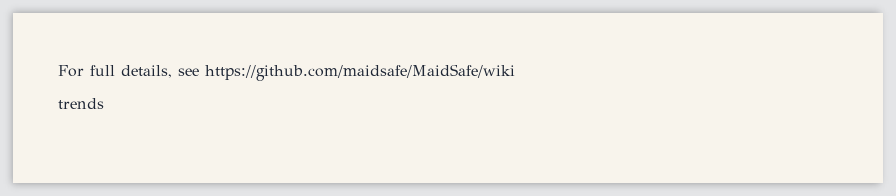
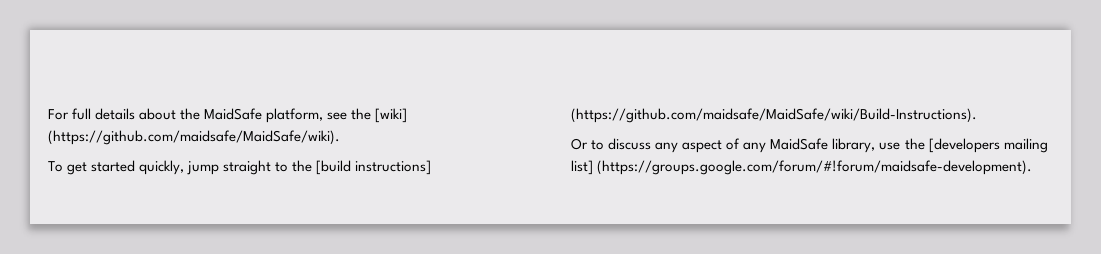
[121,64,515,81] [58,98,104,109] details, see https://github.com/maidsafe/MaidSafe/wiki // trends -> [95,108,408,123] [48,130,340,145] [48,160,432,175] [571,108,977,123] [571,138,1048,153] [571,160,1033,175] details about the MaidSafe platform, see the [wiki] (https://github.com/maidsafe/MaidSafe/wiki). // To get started quickly, jump straight to the [build instructions] (https://github.com/maidsafe/MaidSafe/wiki/Build-Instructions). // Or to discuss any aspect of any MaidSafe library, use the [developers mailing list] (https://groups.google.com/forum/#!forum/maidsafe-development).

